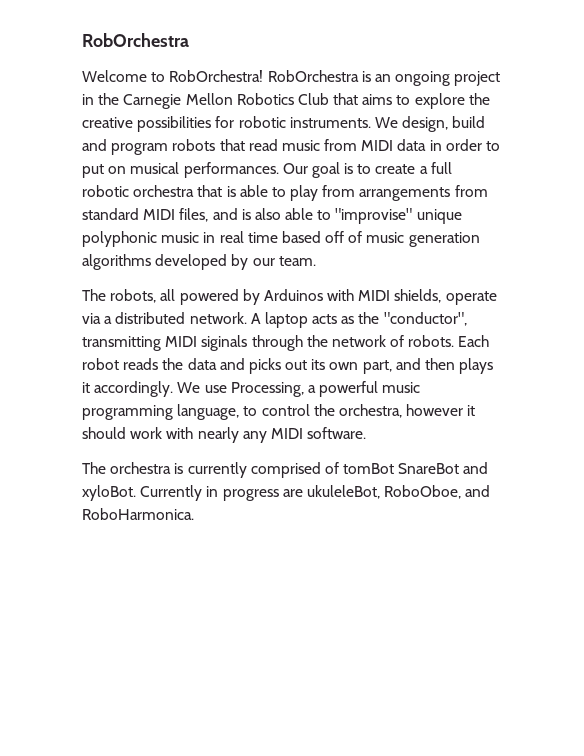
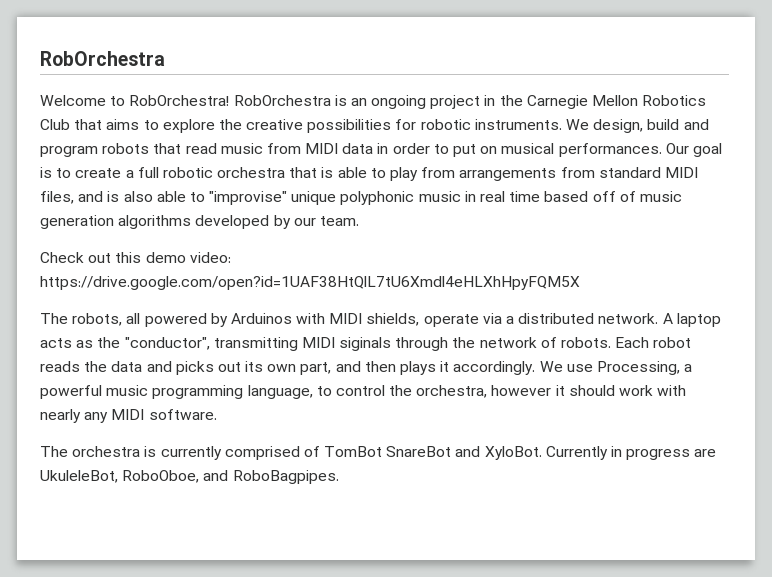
(316, 261) none -> [40,252,231,263] [40,276,580,290] // Check out this demo video: https://drive.google.com/open?id=1UAF38HtQlL7tU6Xmdl4eHLXhHpyFQM5X
[343,463,395,474] tomBot -> [324,446,383,457] TomBot
[82,485,136,501] xyloBot. -> [484,446,542,460] XyloBot.
[306,485,380,499] ukuleleBot, -> [40,470,118,483] UkuleleBot,
[82,508,194,520] RoboHarmonica. -> [232,470,339,484] RoboBagpipes.

